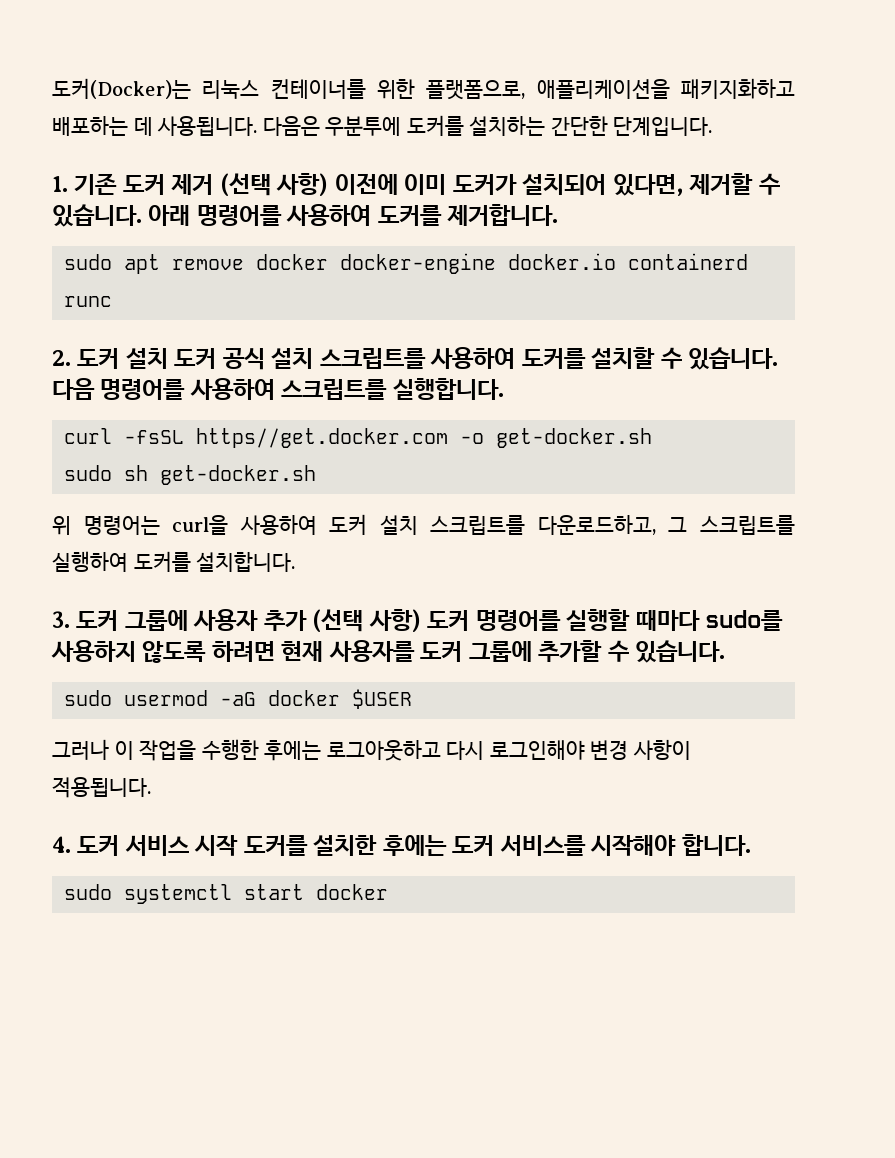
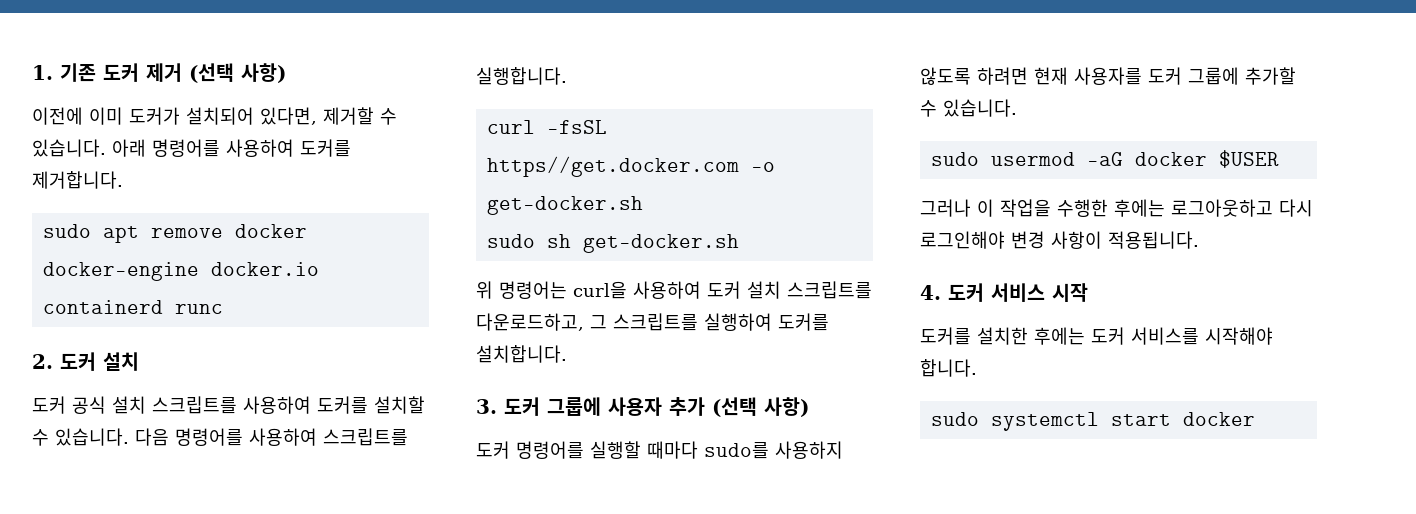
[52,78,795,100] [52,115,713,136] 도커(Docker)는 리눅스 컨테이너를 위한 플랫폼으로, 애플리케이션을 패키지화하고 배포하는 데 사용됩니다. 다음은 우분투에 도커를 설치하는 간단한 단계입니다. // -> (32, 72) none
(329, 184) none -> (286, 73) //
(168, 358) none -> (139, 361) //
(421, 620) none -> (809, 407) //
(239, 845) none -> (1088, 292) //

